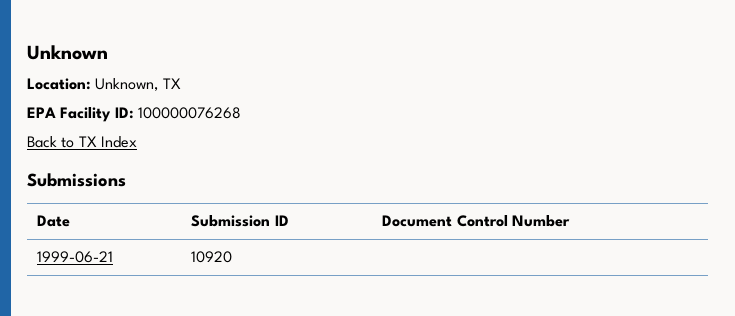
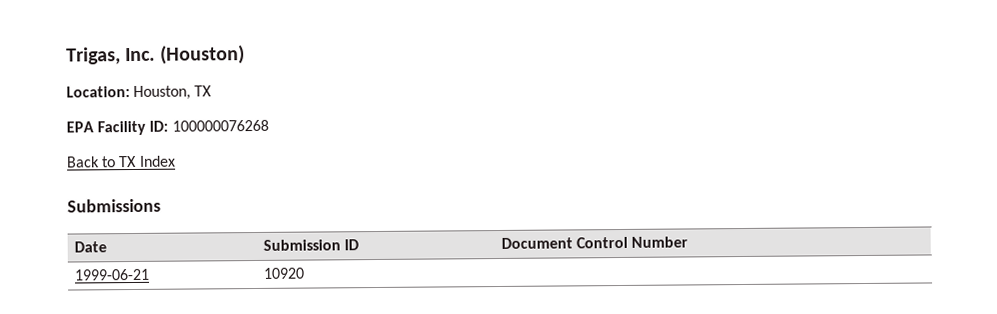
[27,45,108,60] Unknown -> [66,45,245,65] Trigas, Inc. (Houston)
[95,78,159,91] Unknown, -> [133,85,192,100] Houston,

